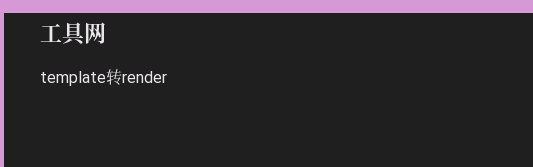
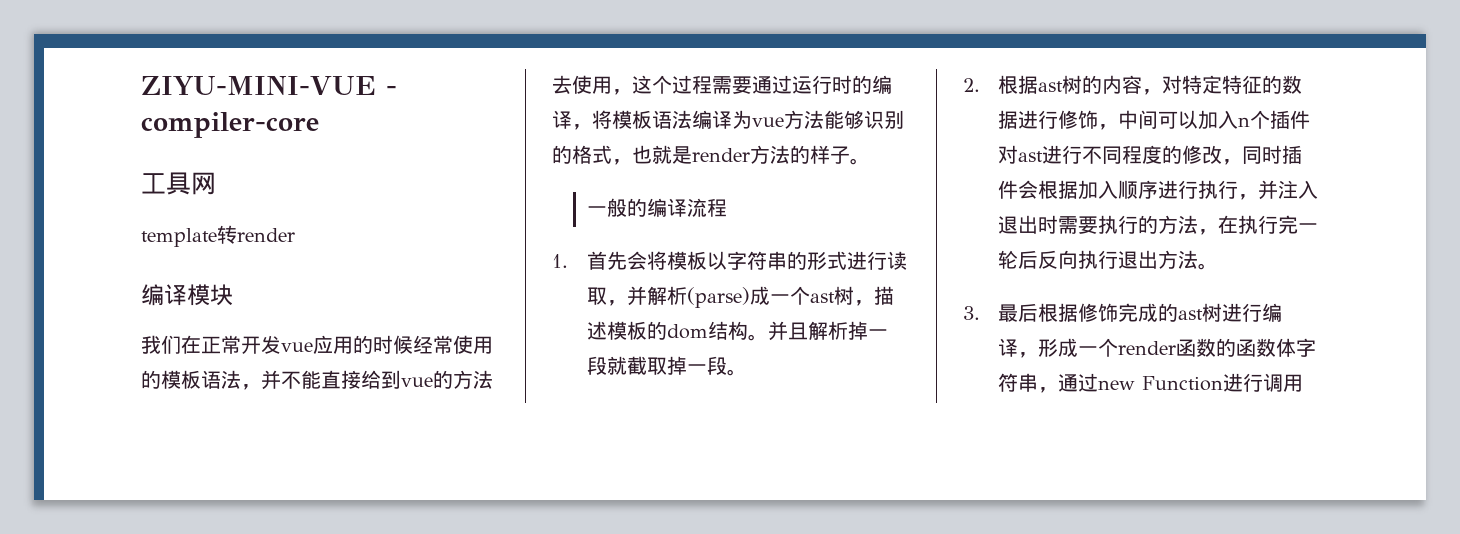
(40, 32) none -> [141,76,397,95] [141,112,319,138] ZIYU-MINI-VUE - compiler-core //
(167, 77) none -> [141,284,233,306] [141,335,493,354] [141,370,493,390] [552,75,892,95] [552,110,904,130] [552,145,870,165] [587,198,728,217] [552,251,908,270] [587,286,895,308] [587,321,889,341] [587,356,748,376] [963,75,1303,95] [998,110,1311,130] [998,145,1303,165] [998,180,1319,200] [998,215,1319,235] [998,250,1219,270] [963,303,1283,322] [998,338,1317,358] [998,373,1304,393] // 编译模块 // 我们在正常开发vue应用的时候经常使用的模板语法，并不能直接给到vue的方法去使用，这个过程需要通过运行时的编译，将模板语法编译为vue方法能够识别的格式，也就是render方法的样子。 // 一般的编译流程 // 1.首先会将模板以字符串的形式进行读取，并解析(parse)成一个ast树，描述模板的dom结构。并且解析掉一段就截取掉一段。 // 2.根据ast树的内容，对特定特征的数据进行修饰，中间可以加入n个插件对ast进行不同程度的修改，同时插件会根据加入顺序进行执行，并注入退出时需要执行的方法，在执行完一轮后反向执行退出方法。 // 3.最后根据修饰完成的ast树进行编译，形成一个render函数的函数体字符串，通过new Function进行调用

